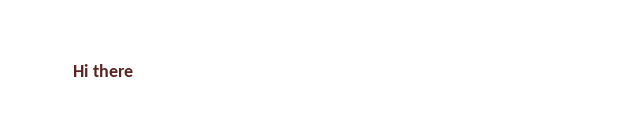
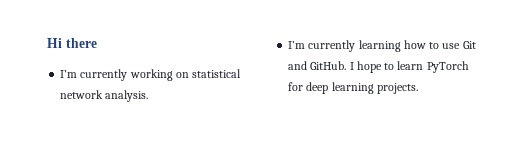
(133, 70) none -> [60,69,242,81] [60,90,149,102] [288,40,476,52] [288,61,469,73] [288,82,418,94] // I’m currently working on statistical network analysis. // I’m currently learning how to use Git and GitHub. I hope to learn PyTorch for deep learning projects.

